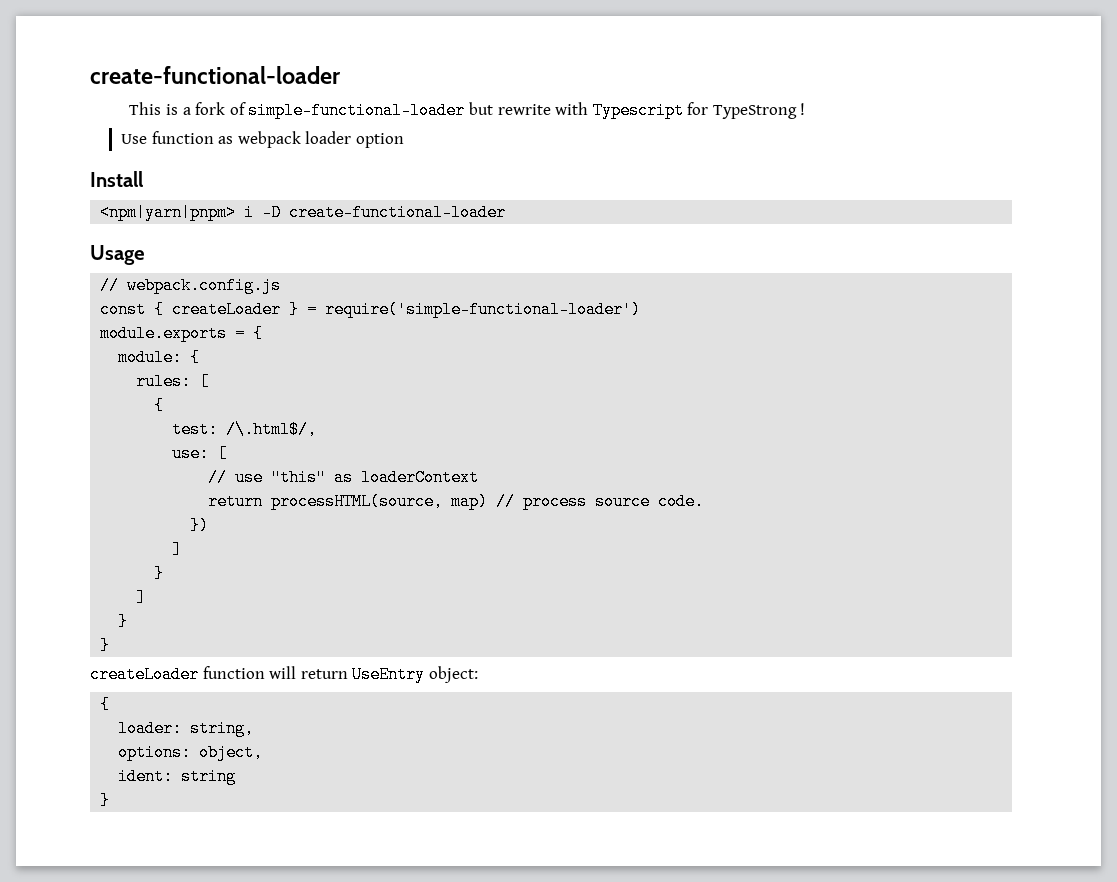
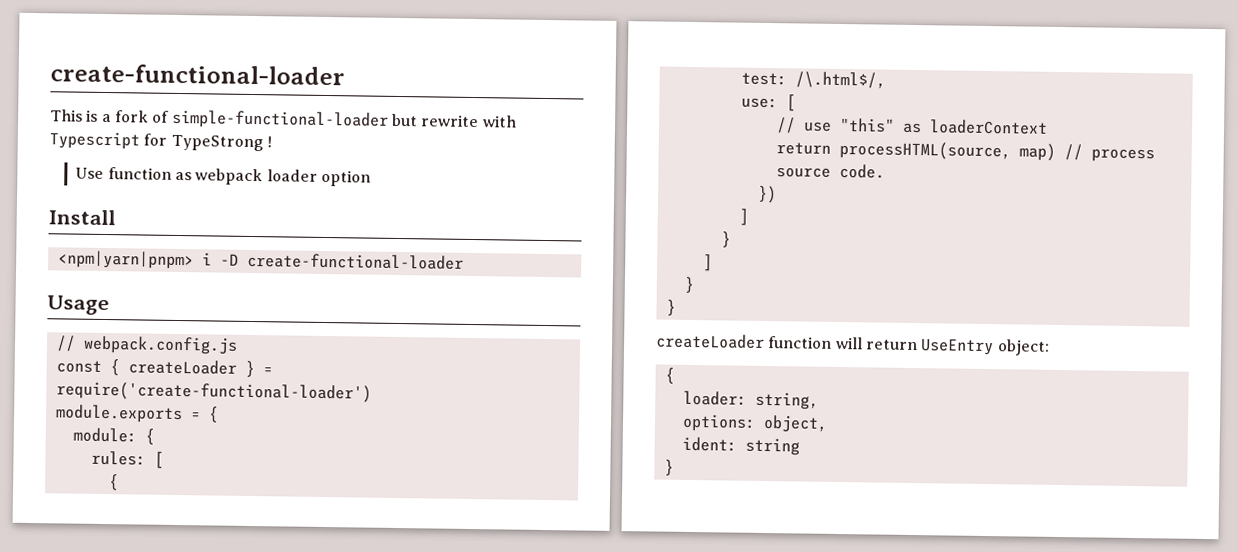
[325,301,642,318] require('simple-functional-loader') -> [55,381,372,403] require('create-functional-loader')

